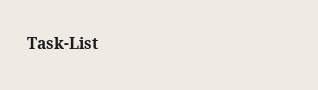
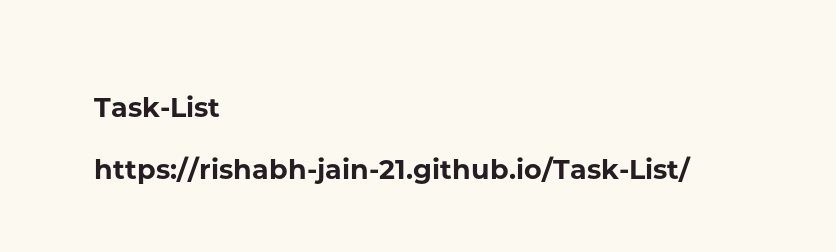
(98, 43) none -> [94,156,691,184] // https://rishabh-jain-21.github.io/Task-List/

